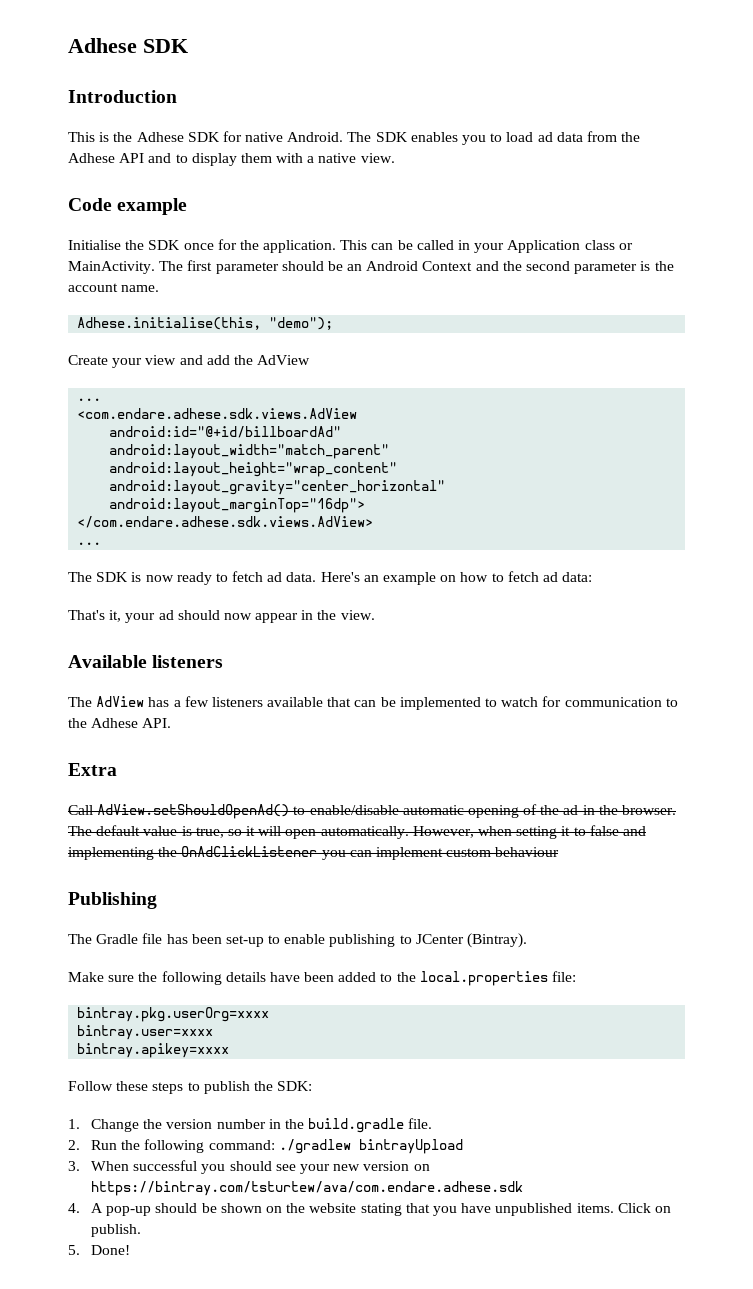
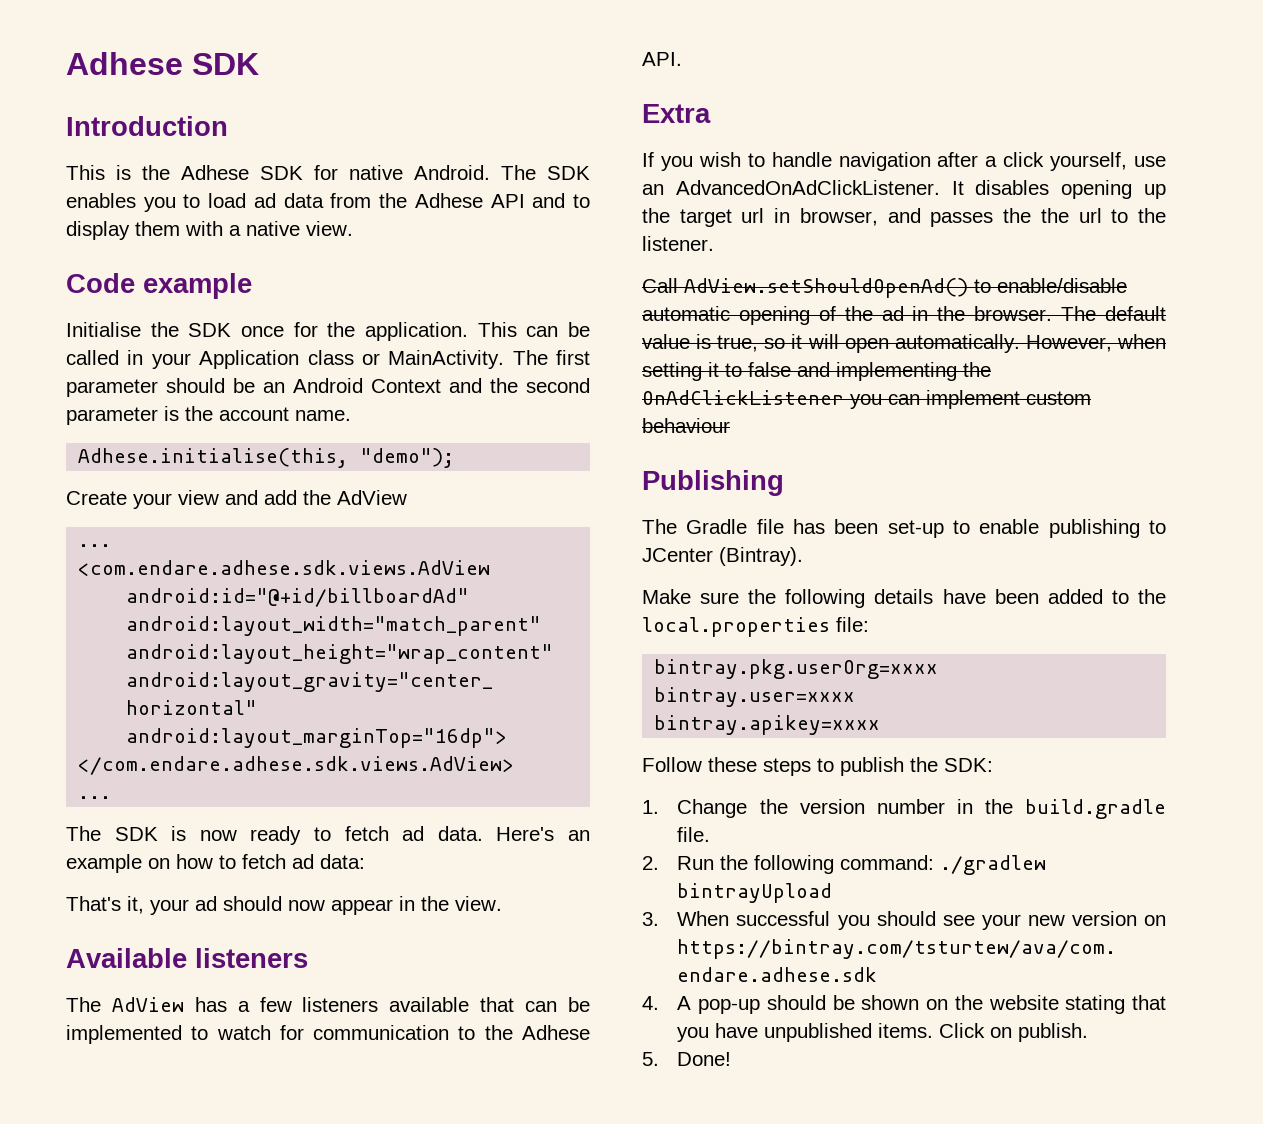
(117, 769) none -> [642,152,1166,171] [642,180,1166,199] [642,208,1166,227] [642,236,714,251] // If you wish to handle navigation after a click yourself, use an AdvancedOnAdClickListener. It disables opening up the target url in browser, and passes the the url to the listener.

